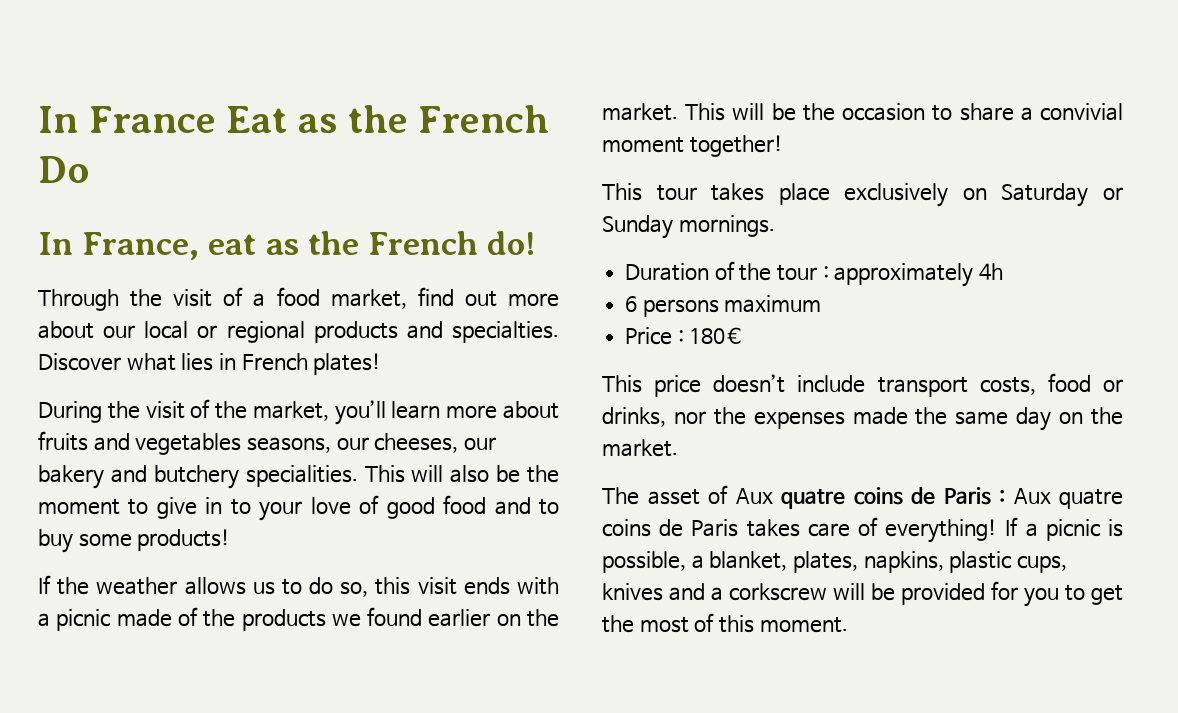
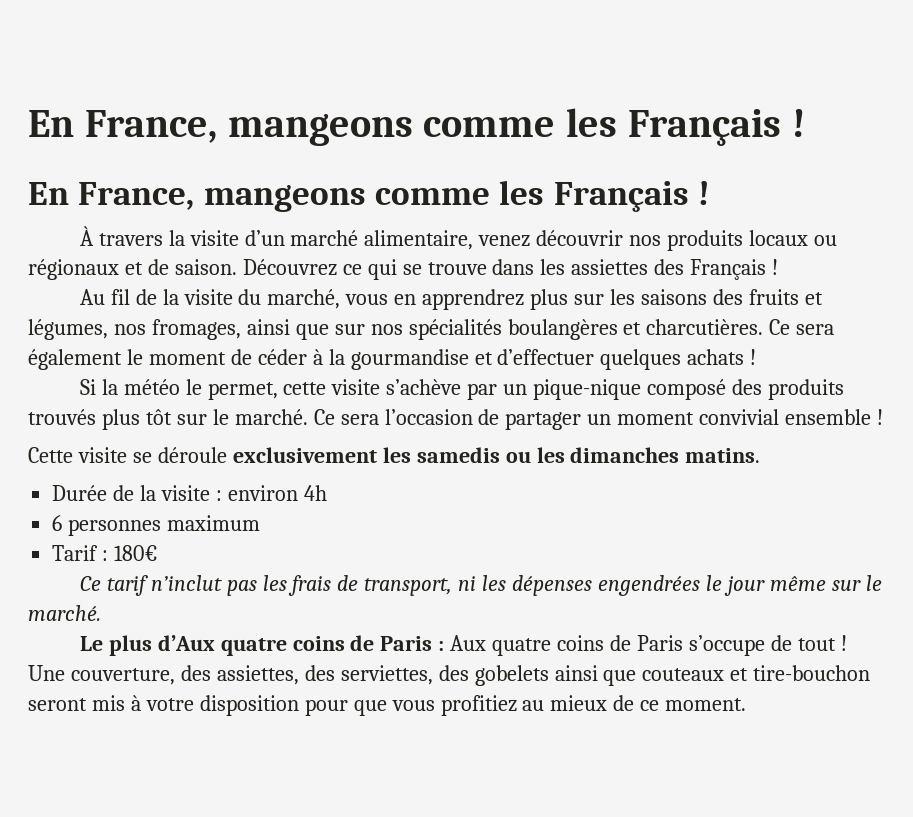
[38,105,550,133] [38,156,89,183] [38,231,536,260] [38,287,560,311] [38,321,559,343] [38,353,382,375] [38,399,560,425] [38,431,496,455] [38,465,559,489] [38,495,560,521] [38,529,231,553] [38,575,559,597] [38,607,559,631] [602,103,1123,121] [602,135,783,157] [602,183,1123,207] [602,215,775,239] [625,261,974,287] In France Eat as the French Do // In France, eat as the French do! // Through the visit of a food market, find out more about our local or regional products and specialties. Discover what lies in French plates! // During the visit of the market, you’ll learn more about fruits and vegetables seasons, our cheeses, our bakery and butchery specialities. This will also be the moment to give in to your love of good food and to buy some products! // If the weather allows us to do so, this visit ends with a picnic made of the products we found earlier on the market. This will be the occasion to share a convivial moment together! // This tour takes place exclusively on Saturday or Sunday mornings. // Duration of the tour : approximately -> [28,108,805,146] [28,180,710,212] [79,226,838,251] [28,259,779,280] [79,289,823,310] [28,319,835,340] [28,349,757,370] [79,379,845,400] [28,409,884,430] [28,447,761,463] [52,485,298,501] En France, mangeons comme les Français ! // En France, mangeons comme les Français ! // À travers la visite d’un marché alimentaire, venez découvrir nos produits locaux ou régionaux et de saison. Découvrez ce qui se trouve dans les assiettes des Français ! // Au fil de la visite du marché, vous en apprendrez plus sur les saisons des fruits et légumes, nos fromages, ainsi que sur nos spécialités boulangères et charcutières. Ce sera également le moment de céder à la gourmandise et d’effectuer quelques achats ! // Si la météo le permet, cette visite s’achève par un pique-nique composé des produits trouvés plus tôt sur le marché. Ce sera l’occasion de partager un moment convivial ensemble ! // Cette visite se déroule exclusivement les samedis ou les dimanches matins. // Durée de la visite : environ
[642,299,719,317] persons -> [68,519,162,536] personnes
[625,327,673,345] Price -> [52,545,99,561] Tarif
[602,373,1123,397] [602,407,1123,431] [602,439,678,457] [602,485,773,505] This price doesn’t include transport costs, food or drinks, nor the expenses made the same day on the market. // The asset of Aux -> [79,575,882,596] [28,605,101,621] [79,635,215,656] Ce tarif n’inclut pas les frais de transport, ni les dépenses engendrées le jour même sur le marché. // Le plus d’Aux
[746,517,1123,543] [602,551,1067,573] [602,581,1123,607] [602,613,755,633] takes care of everything! If a picnic is possible, a blanket, plates, napkins, plastic cups, knives and a corkscrew will be provided for you to get the most of this -> [689,635,847,656] [28,665,871,686] [28,695,660,716] s’occupe de tout ! Une couverture, des assiettes, des serviettes, des gobelets ainsi que couteaux et tire-bouchon seront mis à votre disposition pour que vous profitiez au mieux de ce

